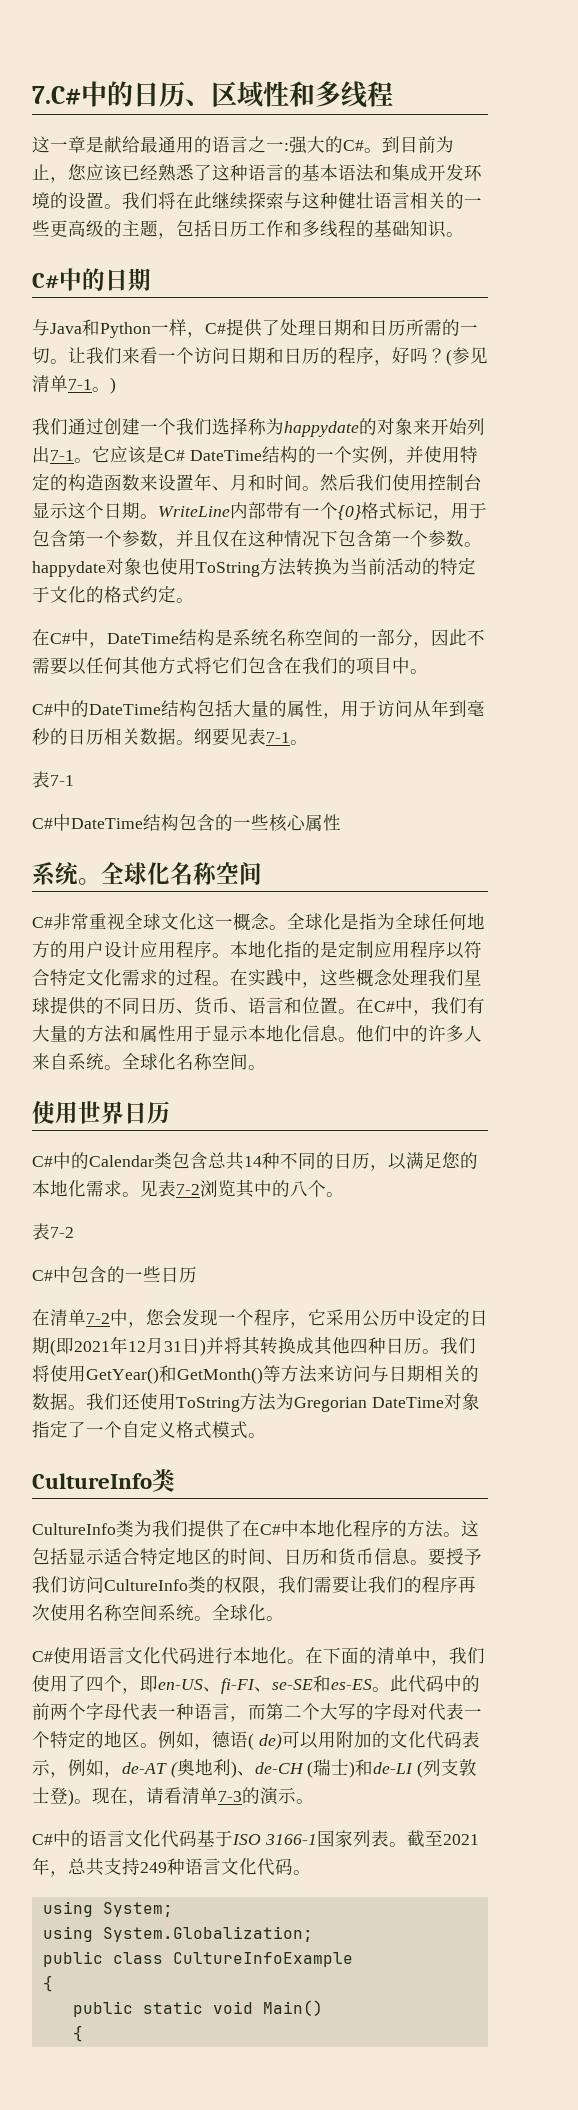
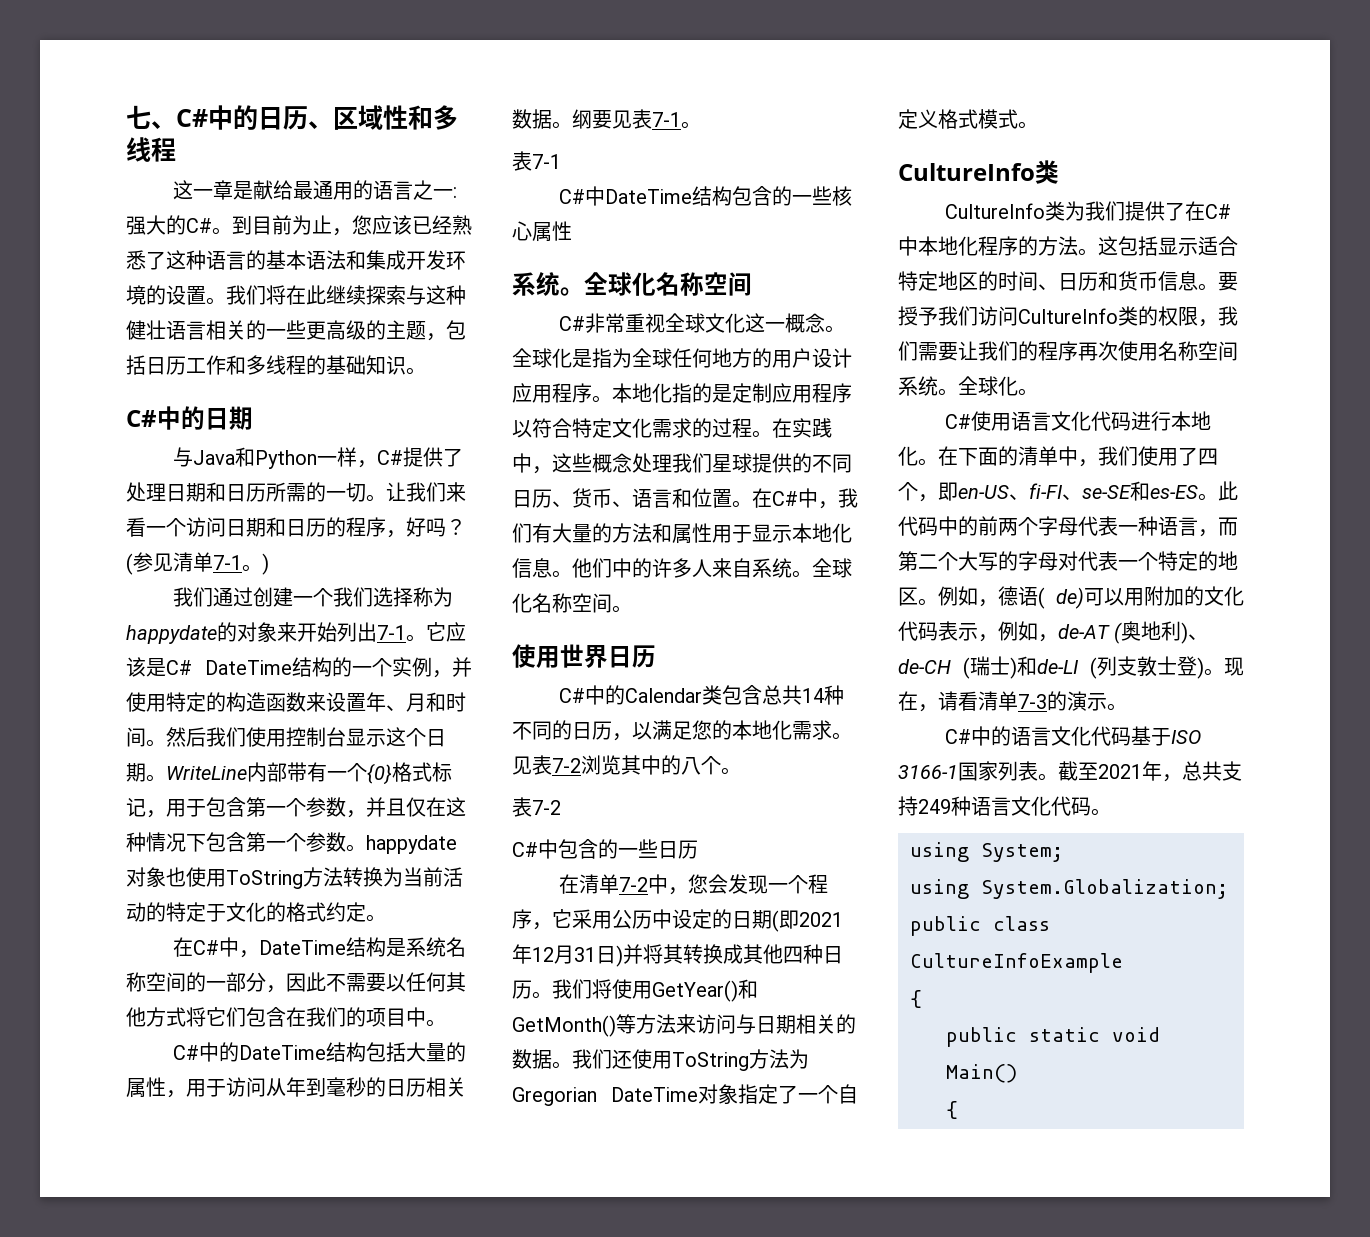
[32,86,81,105] 7.C# -> [126,105,208,129] 七、C#

